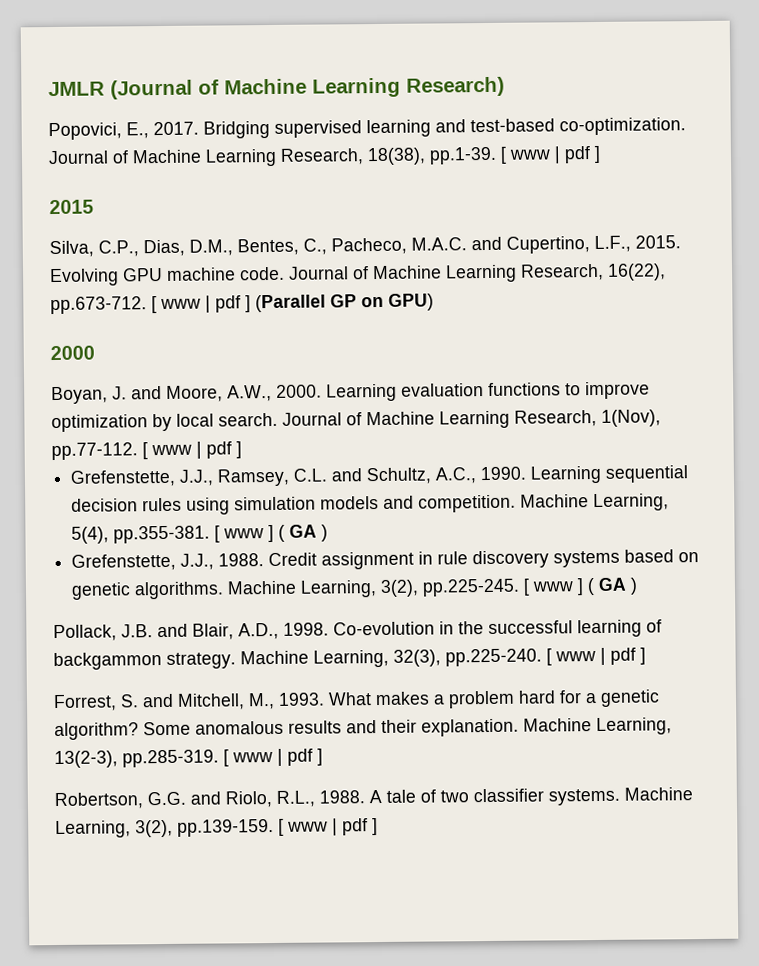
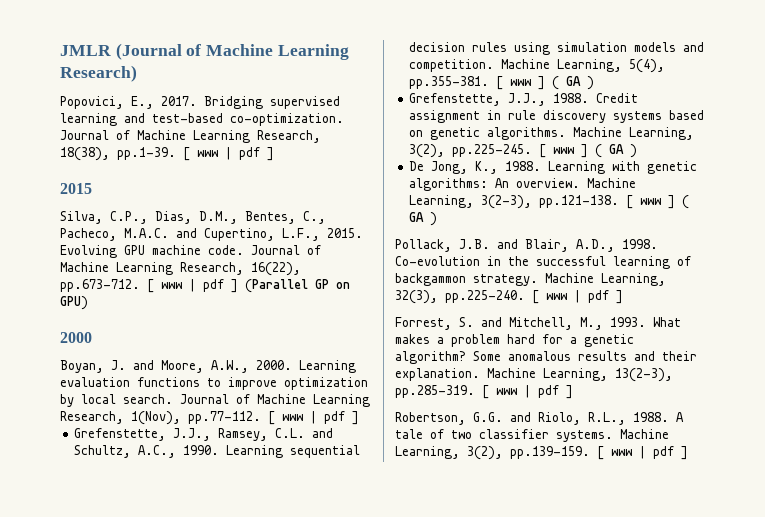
(639, 586) none -> [409,161,698,174] [409,178,637,191] [409,195,690,209] [409,212,438,226] // De Jong, K., 1988. Learning with genetic algorithms: An overview. Machine Learning, 3(2-3), pp.121-138. [ www ] ( GA )

